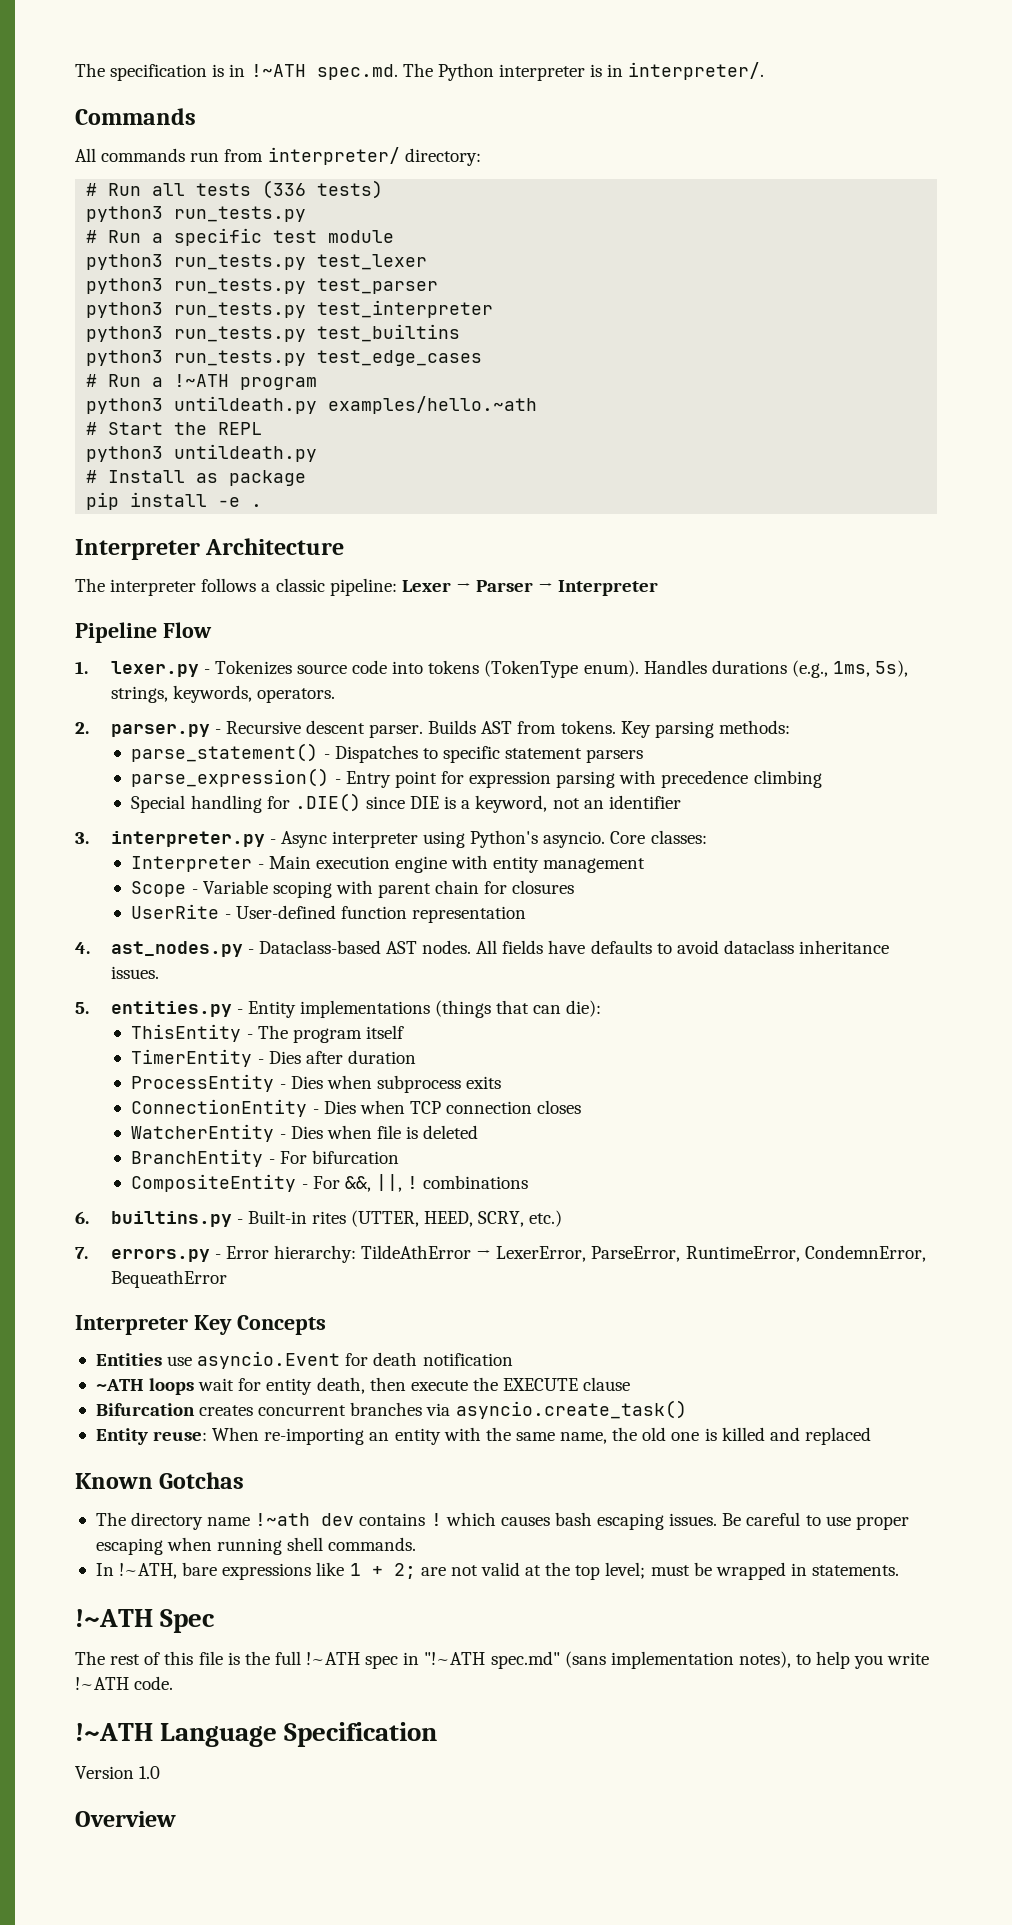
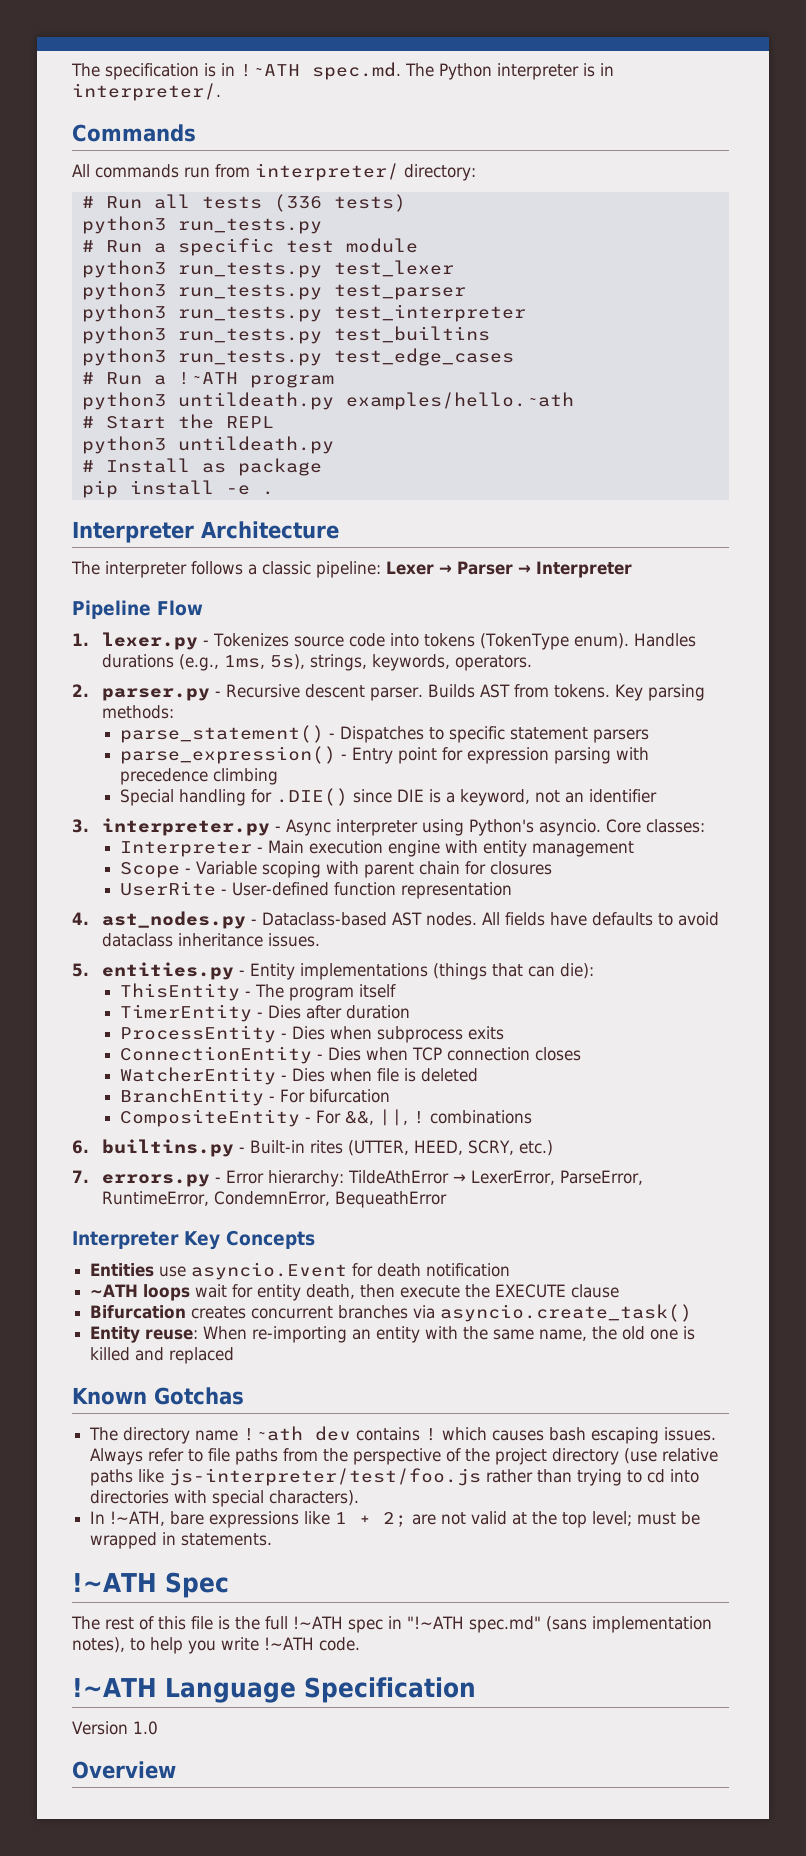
[722,1512,909,1530] [95,1537,417,1555] Be careful to use proper escaping when running shell commands. -> [90,1448,719,1465] [90,1468,700,1486] [90,1490,360,1507] Always refer to file paths from the perspective of the project directory (use relative paths like js-interpreter/test/foo.js rather than trying to cd into directories with special characters).

